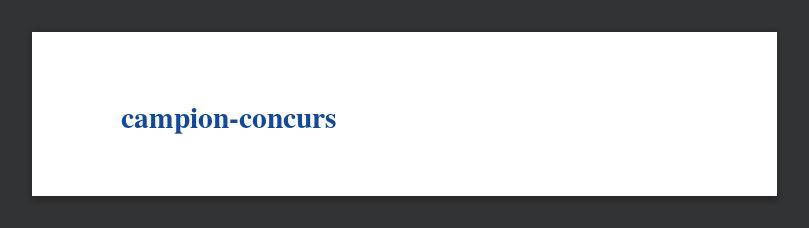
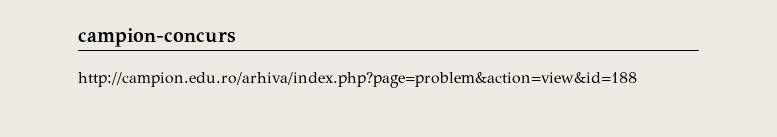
(336, 121) none -> [78,72,637,88] // http://campion.edu.ro/arhiva/index.php?page=problem&action=view&id=188

